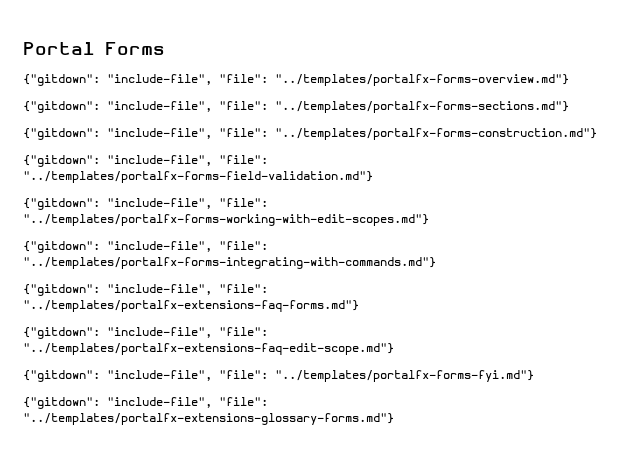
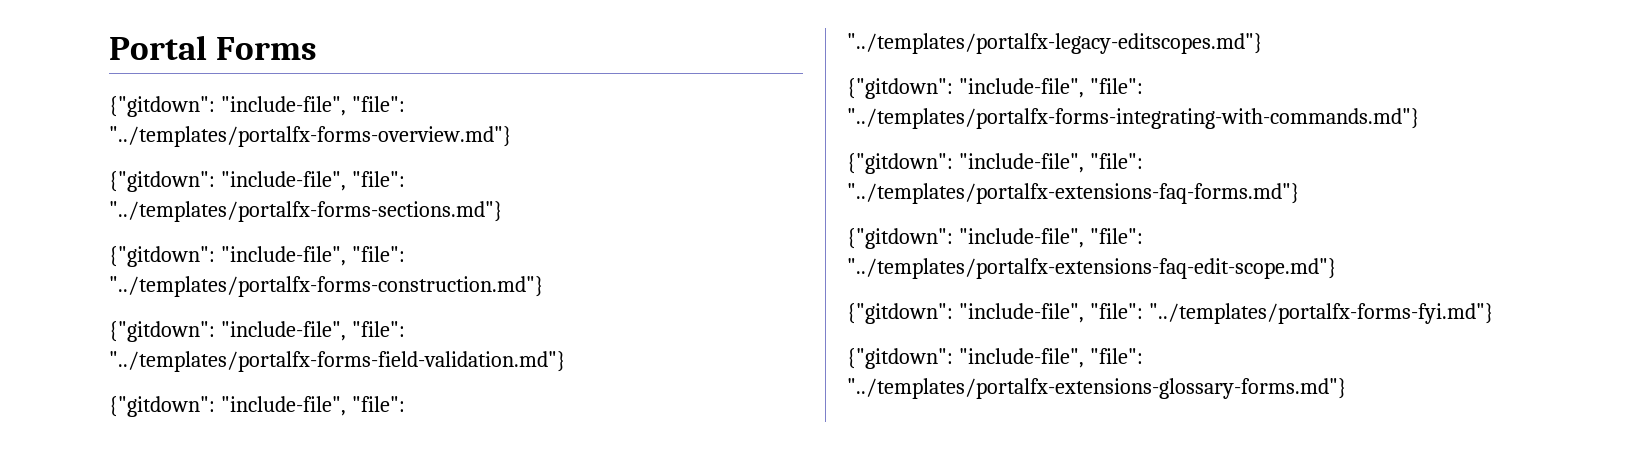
[23,214,429,226] "../templates/portalfx-forms-working-with-edit-scopes.md"} -> [847,33,1263,54] "../templates/portalfx-legacy-editscopes.md"}

